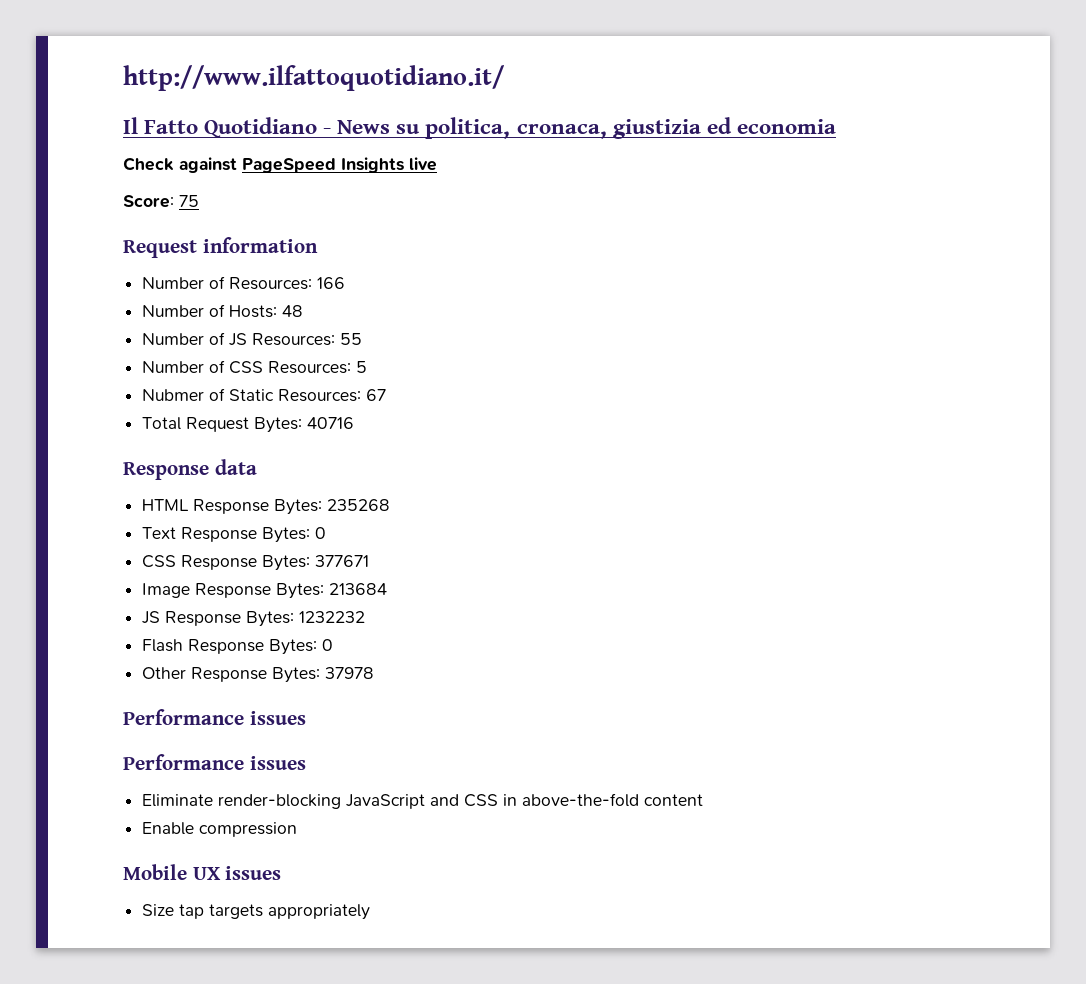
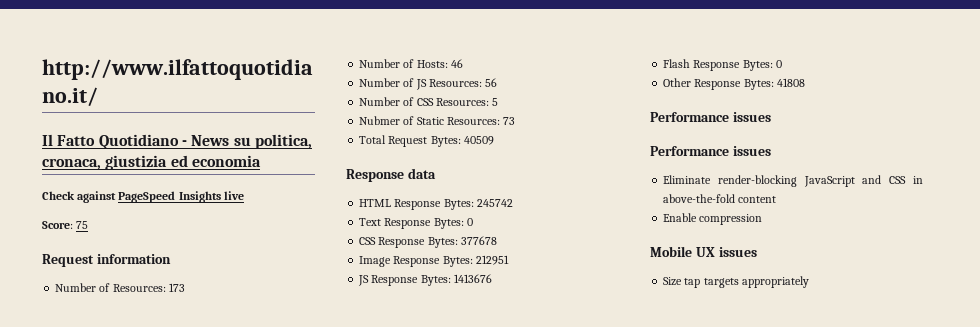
[317,277,346,289] 166 -> [168,283,185,292] 173
[282,305,304,317] 48 -> [450,59,463,68] 46
[340,333,363,345] 55 -> [485,78,498,87] 56
[366,389,387,401] 67 -> [503,117,516,125] 73
[307,417,355,429] 40716 -> [463,136,494,145] 40509
[327,499,391,511] 235268 -> [476,199,513,207] 245742
[315,555,370,567] 377671 -> [460,236,497,245] 377678
[329,583,388,595] 213684 -> [475,255,509,265] 212951
[299,611,366,623] 1232232 -> [453,274,492,283] 1413676
[325,667,375,679] 37978 -> [776,78,805,87] 41808

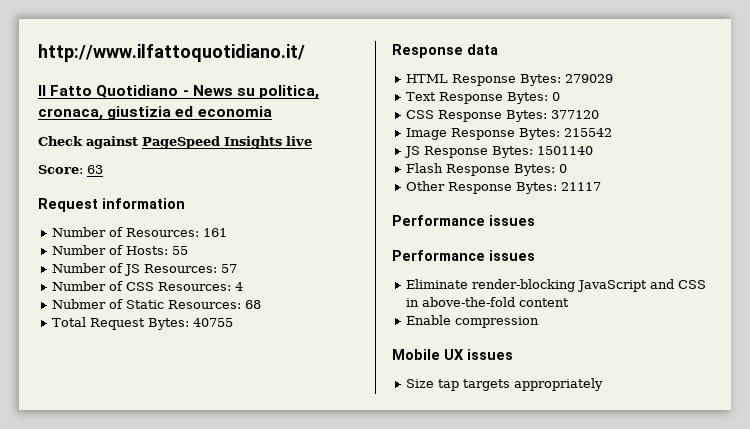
[76,221,89,229] 75 -> [87,165,103,174] 63
[168,283,185,292] 173 -> [203,228,228,237] 161
[450,59,463,68] 46 -> [172,246,189,255] 55
[485,78,498,87] 56 -> [221,264,238,273] 57
[492,98,499,106] 5 -> [235,282,244,291] 4
[503,117,516,125] 73 -> [245,300,262,309] 68
[463,136,494,145] 40509 -> [193,318,234,327] 40755
[476,199,513,207] 245742 -> [565,74,614,83] 279029
[460,236,497,245] 377678 -> [551,110,600,119] 377120
[475,255,509,265] 212951 -> [564,128,613,137] 215542
[453,274,492,283] 1413676 -> [537,146,594,155] 1501140
[776,78,805,87] 41808 -> [561,182,602,191] 21117

